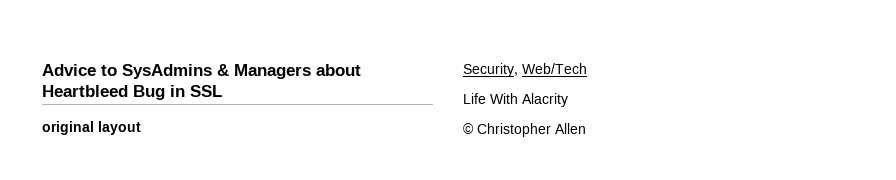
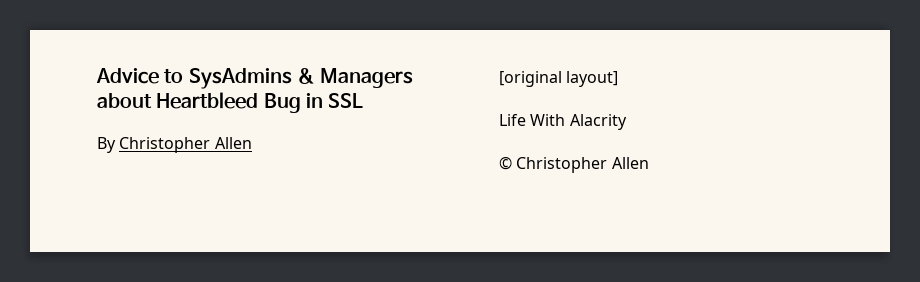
[42,121,141,135] [463,63,587,77] original layout // Security, Web/Tech -> [97,137,252,153] [499,71,619,87] By Christopher Allen // [original layout]

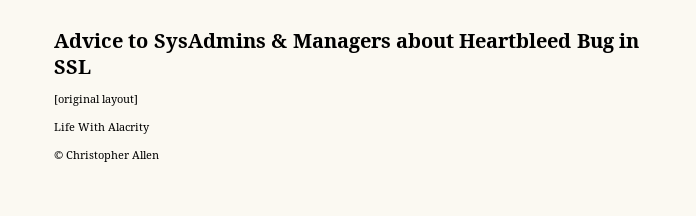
[97,137,252,153] // By Christopher Allen -> (91, 67) none

